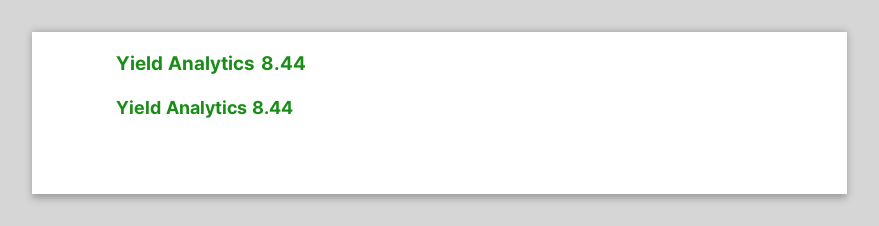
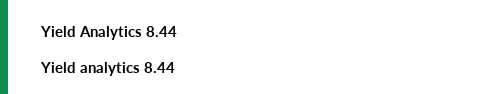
[165,100,247,118] Analytics -> [80,62,140,76] analytics

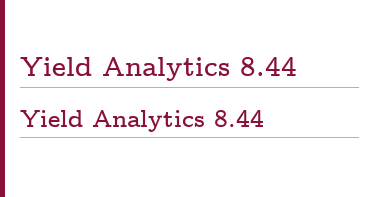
[80,62,140,76] analytics -> [92,110,205,132] Analytics

